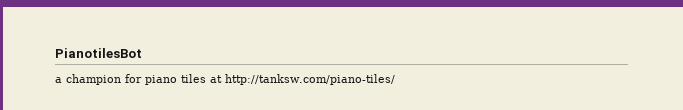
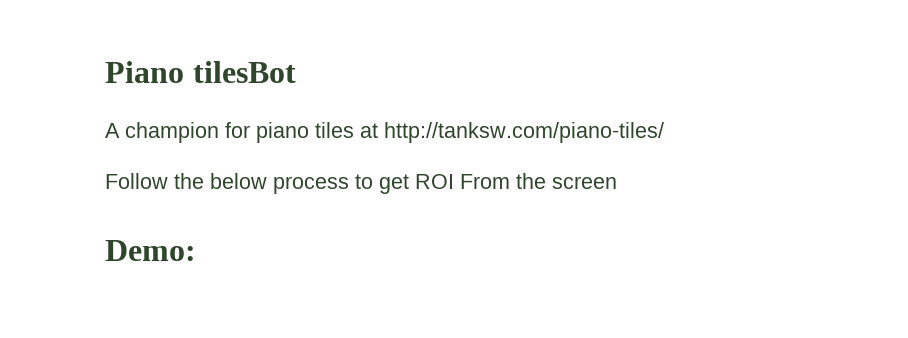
[55,48,142,58] [55,77,62,83] PianotilesBot // a -> [105,61,296,83] [105,123,120,138] Piano tilesBot // A
(395, 79) none -> [105,173,617,194] [105,240,196,261] // Follow the below process to get ROI From the screen // Demo:

